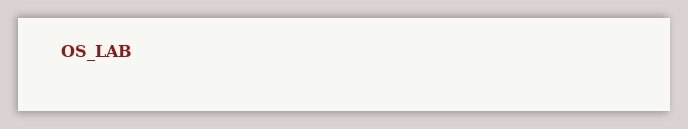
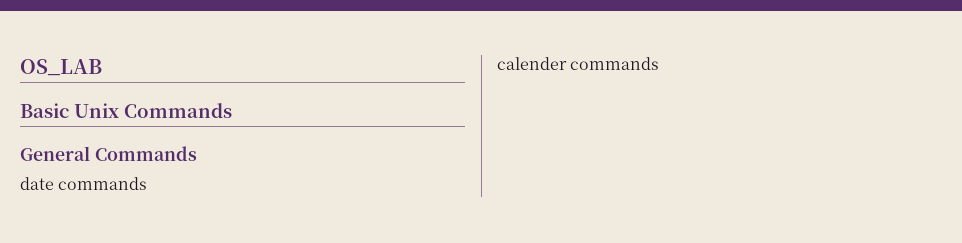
(132, 53) none -> [20,103,232,118] [20,146,197,161] [20,177,148,190] [497,57,660,70] // Basic Unix Commands // General Commands // date commands // calender commands

